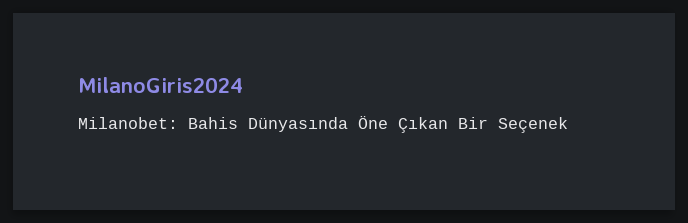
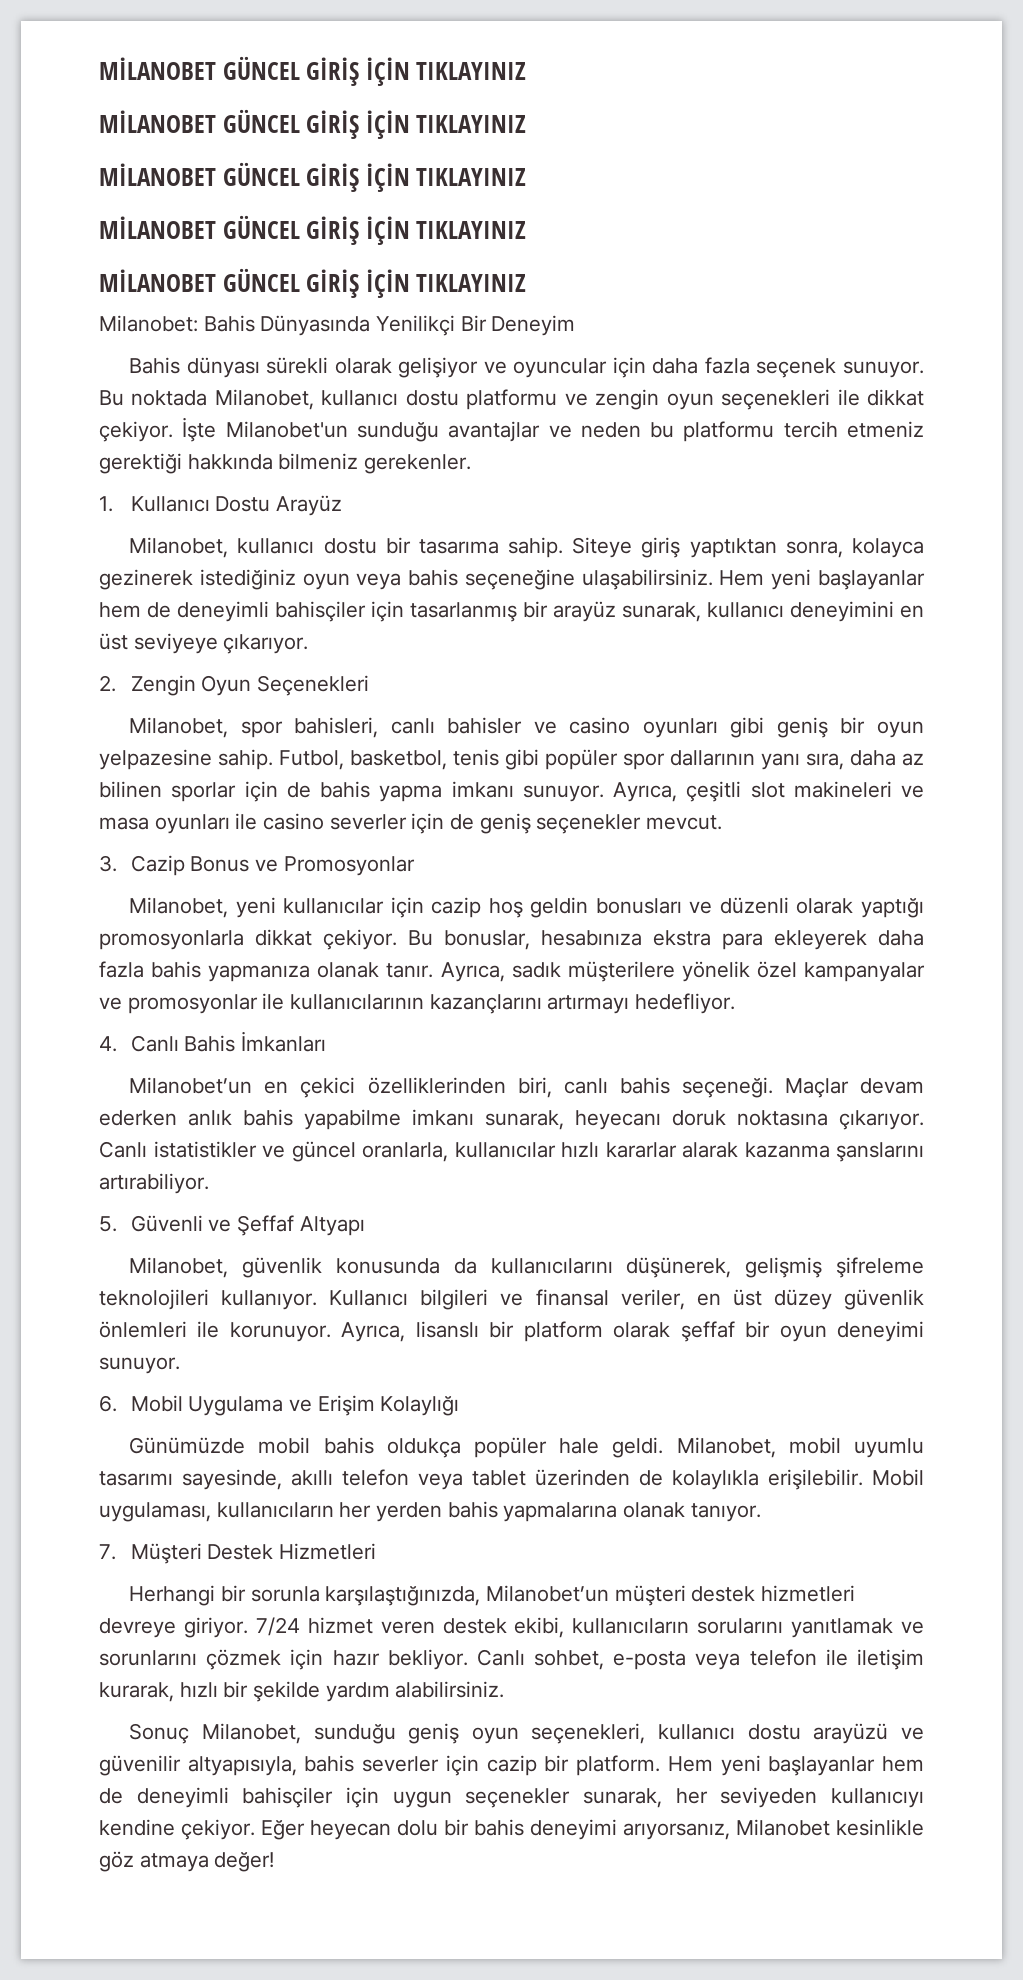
[78,77,243,93] [78,116,568,133] MilanoGiris2024 // Milanobet: Bahis Dünyasında Öne Çıkan Bir Seçenek -> [99,56,527,86] [99,109,527,139] [99,162,527,192] [99,215,527,245] [99,268,527,298] [99,315,576,336] [129,357,925,378] [99,389,925,410] [99,417,924,442] [99,453,472,474] [99,495,343,516] [129,537,925,558] [99,569,926,590] [99,601,924,622] [99,633,309,654] [99,675,370,696] [129,717,925,738] [99,749,924,770] [99,781,924,802] [99,813,723,834] [99,855,415,876] [129,897,925,918] [99,929,924,950] [99,961,926,982] [99,993,736,1014] [99,1031,327,1052] [129,1077,924,1098] [99,1109,924,1130] [99,1141,924,1162] [99,1173,209,1194] [99,1215,365,1236] [129,1257,924,1278] [99,1289,925,1310] [99,1321,925,1342] [99,1357,180,1374] [99,1395,460,1416] [129,1437,924,1458] [99,1469,924,1490] [99,1501,761,1522] [99,1543,377,1564] [129,1585,855,1606] [99,1617,924,1638] [99,1649,924,1670] [99,1681,505,1702] [129,1723,925,1744] [99,1755,925,1776] [99,1787,924,1808] [99,1819,924,1840] [99,1851,275,1872] MİLANOBET GÜNCEL GİRİŞ İÇİN TIKLAYINIZ // MİLANOBET GÜNCEL GİRİŞ İÇİN TIKLAYINIZ // MİLANOBET GÜNCEL GİRİŞ İÇİN TIKLAYINIZ // MİLANOBET GÜNCEL GİRİŞ İÇİN TIKLAYINIZ // MİLANOBET GÜNCEL GİRİŞ İÇİN TIKLAYINIZ // Milanobet: Bahis Dünyasında Yenilikçi Bir Deneyim // Bahis dünyası sürekli olarak gelişiyor ve oyuncular için daha fazla seçenek sunuyor. Bu noktada Milanobet, kullanıcı dostu platformu ve zengin oyun seçenekleri ile dikkat çekiyor. İşte Milanobet'un sunduğu avantajlar ve neden bu platformu tercih etmeniz gerektiği hakkında bilmeniz gerekenler. // 1. Kullanıcı Dostu Arayüz // Milanobet, kullanıcı dostu bir tasarıma sahip. Siteye giriş yaptıktan sonra, kolayca gezinerek istediğiniz oyun veya bahis seçeneğine ulaşabilirsiniz. Hem yeni başlayanlar hem de deneyimli bahisçiler için tasarlanmış bir arayüz sunarak, kullanıcı deneyimini en üst seviyeye çıkarıyor. // 2. Zengin Oyun Seçenekleri // Milanobet, spor bahisleri, canlı bahisler ve casino oyunları gibi geniş bir oyun yelpazesine sahip. Futbol, basketbol, tenis gibi popüler spor dallarının yanı sıra, daha az bilinen sporlar için de bahis yapma imkanı sunuyor. Ayrıca, çeşitli slot makineleri ve masa oyunları ile casino severler için de geniş seçenekler mevcut. // 3. Cazip Bonus ve Promosyonlar // Milanobet, yeni kullanıcılar için cazip hoş geldin bonusları ve düzenli olarak yaptığı promosyonlarla dikkat çekiyor. Bu bonuslar, hesabınıza ekstra para ekleyerek daha fazla bahis yapmanıza olanak tanır. Ayrıca, sadık müşterilere yönelik özel kampanyalar ve promosyonlar ile kullanıcılarının kazançlarını artırmayı hedefliyor. // 4. Canlı Bahis İmkanları // Milanobet’un en çekici özelliklerinden biri, canlı bahis seçeneği. Maçlar devam ederken anlık bahis yapabilme imkanı sunarak, heyecanı doruk noktasına çıkarıyor. Canlı istatistikler ve güncel oranlarla, kullanıcılar hızlı kararlar alarak kazanma şanslarını artırabiliyor. // 5. Güvenli ve Şeffaf Altyapı // Milanobet, güvenlik konusunda da kullanıcılarını düşünerek, gelişmiş şifreleme teknolojileri kullanıyor. Kullanıcı bilgileri ve finansal veriler, en üst düzey güvenlik önlemleri ile korunuyor. Ayrıca, lisanslı bir platform olarak şeffaf bir oyun deneyimi sunuyor. // 6. Mobil Uygulama ve Erişim Kolaylığı // Günümüzde mobil bahis oldukça popüler hale geldi. Milanobet, mobil uyumlu tasarımı sayesinde, akıllı telefon veya tablet üzerinden de kolaylıkla erişilebilir. Mobil uygulaması, kullanıcıların her yerden bahis yapmalarına olanak tanıyor. // 7. Müşteri Destek Hizmetleri // Herhangi bir sorunla karşılaştığınızda, Milanobet’un müşteri destek hizmetleri devreye giriyor. 7/24 hizmet veren destek ekibi, kullanıcıların sorularını yanıtlamak ve sorunlarını çözmek için hazır bekliyor. Canlı sohbet, e-posta veya telefon ile iletişim kurarak, hızlı bir şekilde yardım alabilirsiniz. // Sonuç Milanobet, sunduğu geniş oyun seçenekleri, kullanıcı dostu arayüzü ve güvenilir altyapısıyla, bahis severler için cazip bir platform. Hem yeni başlayanlar hem de deneyimli bahisçiler için uygun seçenekler sunarak, her seviyeden kullanıcıyı kendine çekiyor. Eğer heyecan dolu bir bahis deneyimi arıyorsanız, Milanobet kesinlikle göz atmaya değer!

